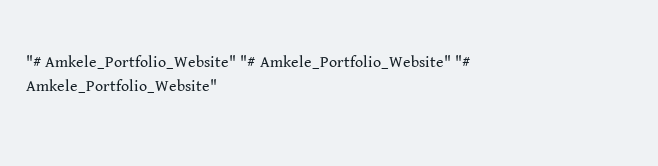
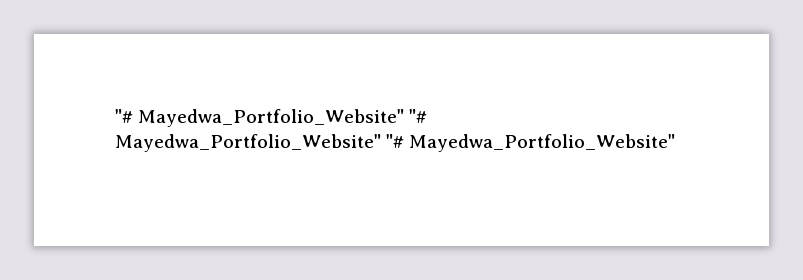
[26,55,470,69] [26,79,217,93] "# Amkele_Portfolio_Website" "# Amkele_Portfolio_Website" "# Amkele_Portfolio_Website" -> [115,109,428,127] [115,134,676,152] "# Mayedwa_Portfolio_Website" "# Mayedwa_Portfolio_Website" "# Mayedwa_Portfolio_Website"

